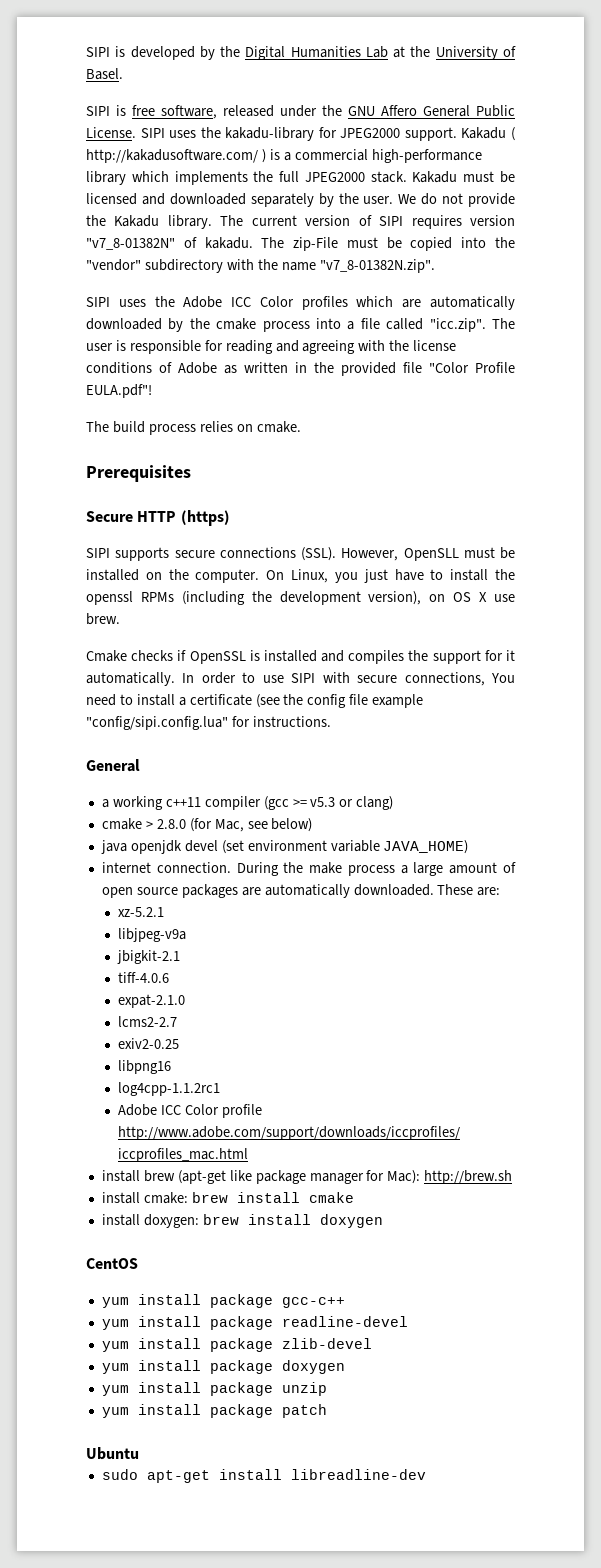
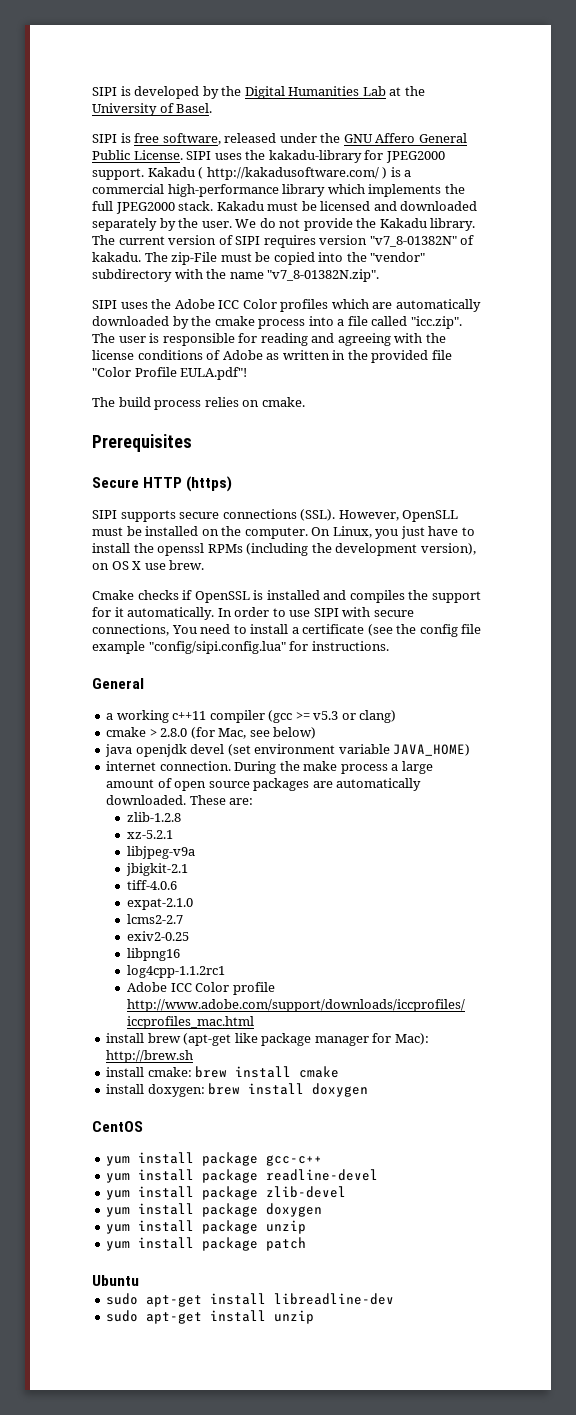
(501, 891) none -> [127,812,182,822] // zlib-1.2.8
(426, 1474) none -> [106,1310,315,1324] // sudo apt-get install unzip

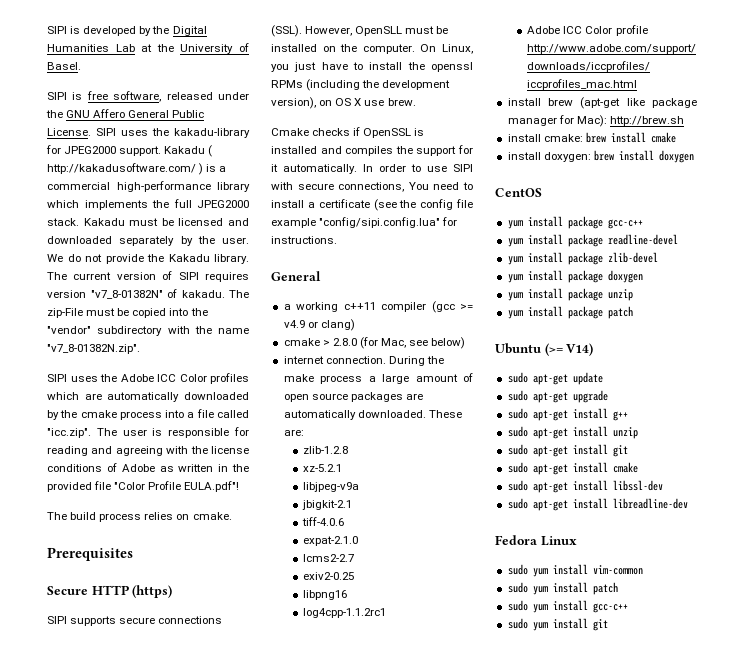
[313,711,339,720] v5.3 -> [283,320,305,328] v4.9
[105,744,471,757] // java openjdk devel (set environment variable JAVA_HOME) -> (466, 343) none
(139, 1280) none -> [544,343,594,356] [507,372,603,385] [507,390,608,403] [507,408,628,421] [507,426,638,439] [507,444,628,457] [507,462,638,475] [507,480,663,493] (>= V14) // sudo apt-get update // sudo apt-get upgrade // sudo apt-get install g++ // sudo apt-get install unzip // sudo apt-get install git // sudo apt-get install cmake // sudo apt-get install libssl-dev
[106,1310,315,1324] // sudo apt-get install unzip -> [495,535,577,546] [507,564,643,577] [507,582,618,595] [507,600,628,613] [507,618,608,631] // Fedora Linux // sudo yum install vim-common // sudo yum install patch // sudo yum install gcc-c++ // sudo yum install git

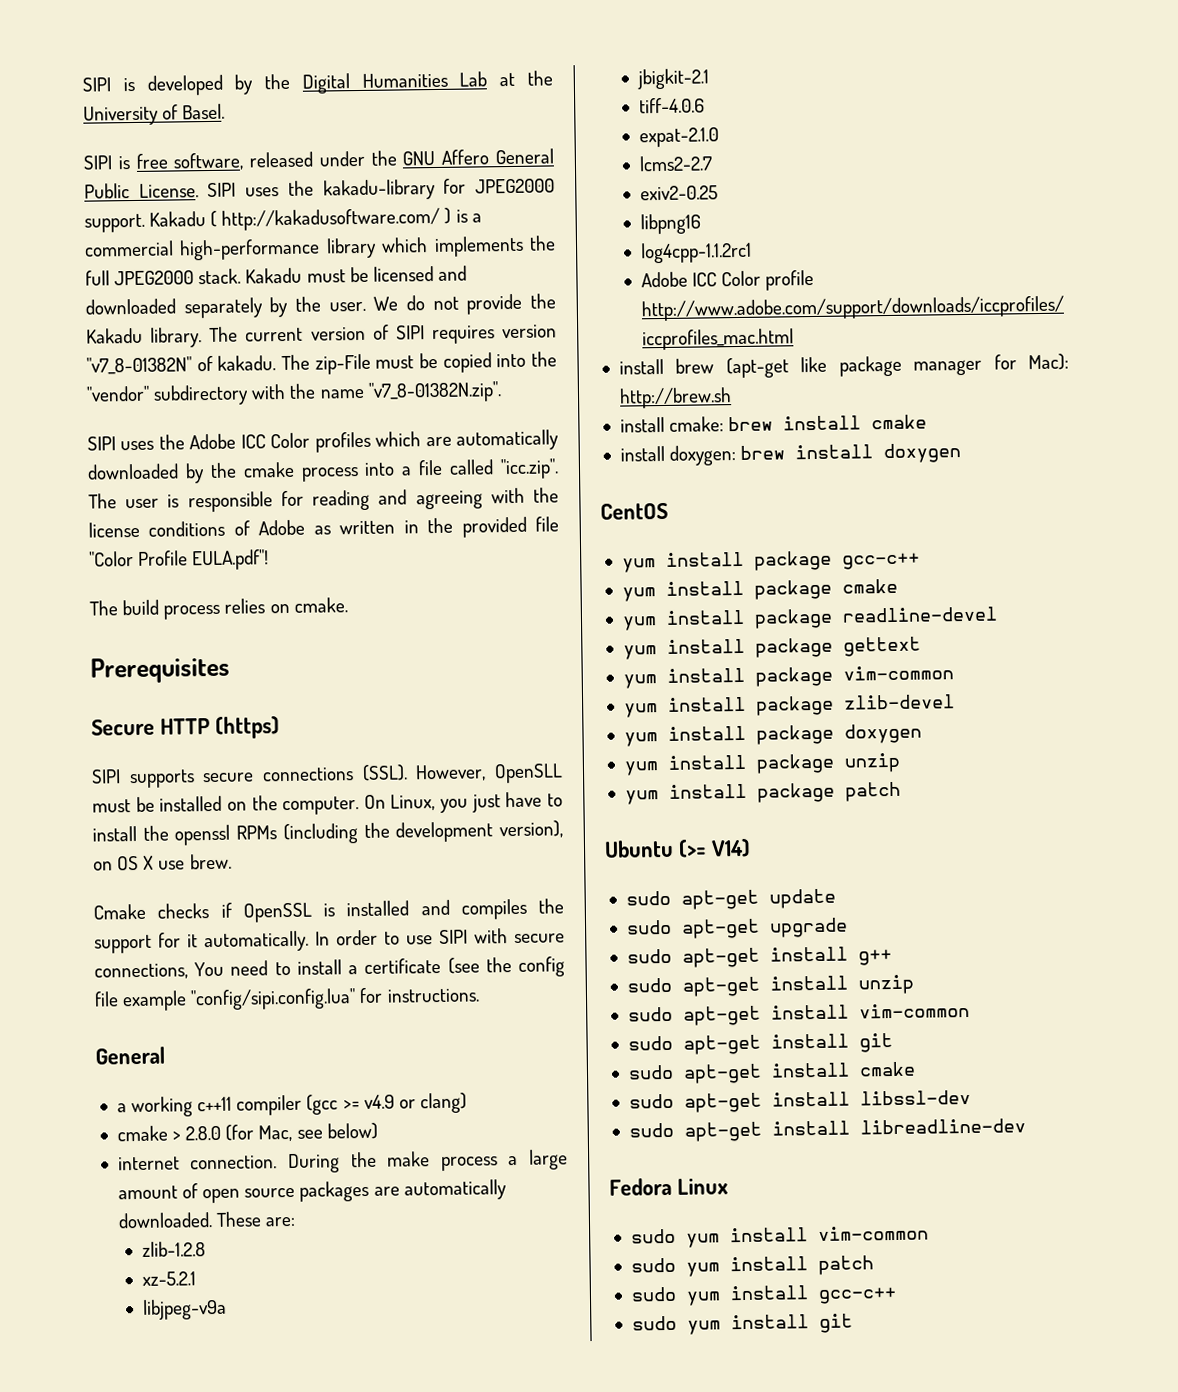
(643, 224) none -> [621,578,898,602] // yum install package cmake
(678, 239) none -> [622,636,921,660] [622,665,954,689] // yum install package gettext // yum install package vim-common
(638, 433) none -> [627,1002,970,1026] // sudo apt-get install vim-common

